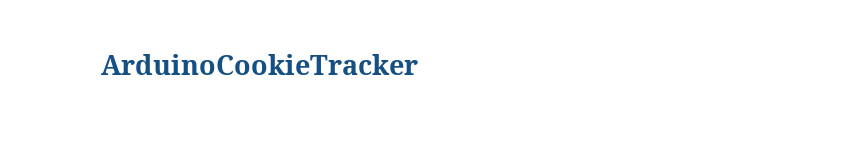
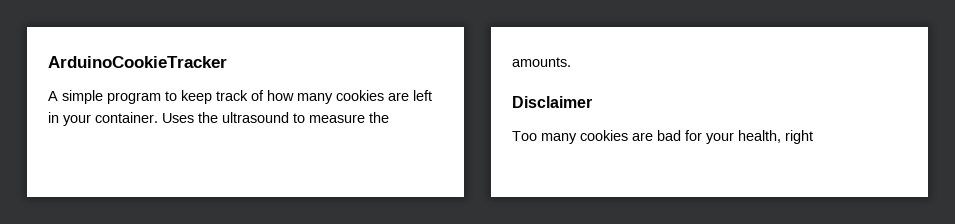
(418, 64) none -> [48,90,432,104] [48,112,389,126] [512,57,571,67] [512,96,592,108] [512,130,813,144] // A simple program to keep track of how many cookies are left in your container. Uses the ultrasound to measure the amounts. // Disclaimer // Too many cookies are bad for your health, right

